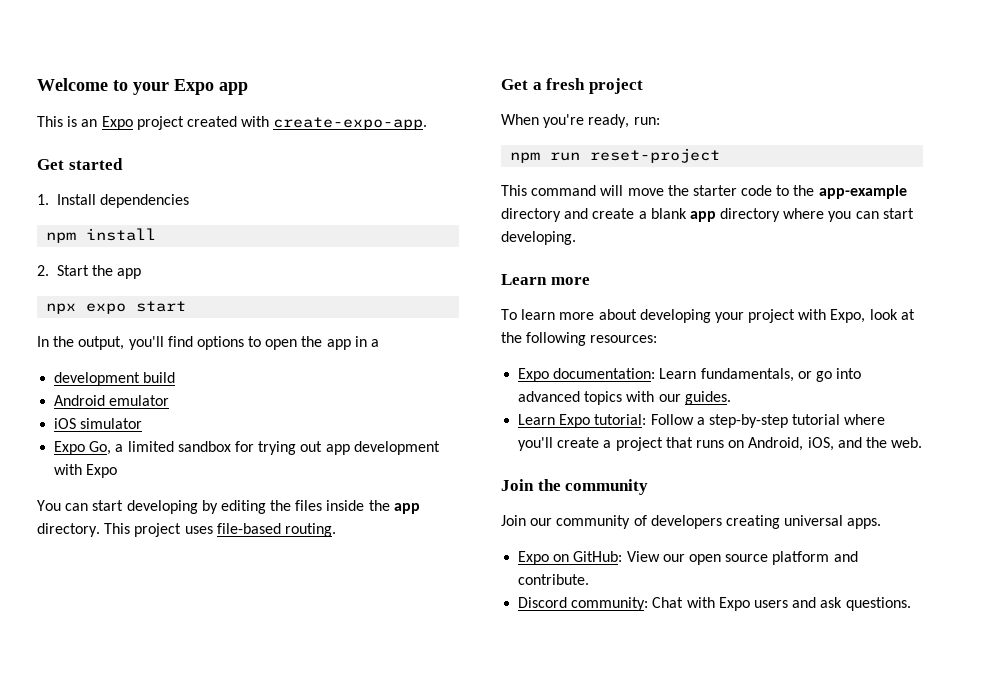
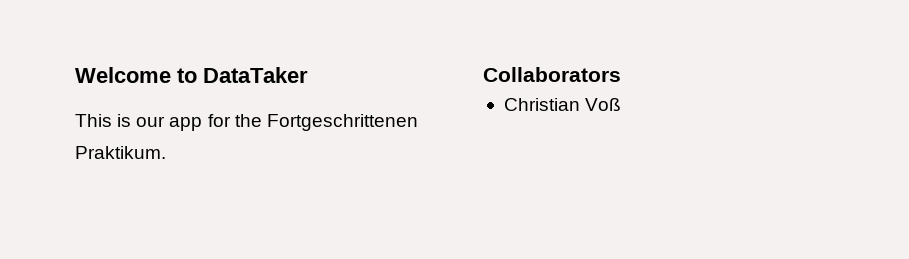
[133,79,248,95] your Expo app -> [203,67,308,83] DataTaker
[81,116,428,130] [37,158,123,170] [37,194,189,208] [46,228,157,243] [37,265,142,279] [46,301,187,314] [37,336,380,350] [54,372,176,386] [54,395,170,406] [54,418,143,429] [54,441,440,455] [54,464,118,478] [37,500,420,514] [37,523,336,537] [501,78,643,94] [501,114,660,128] [510,148,721,163] [501,185,907,199] [501,208,914,222] [501,231,576,245] [501,274,590,285] [501,309,915,323] [501,332,658,346] [518,368,862,382] [518,391,731,405] [518,414,886,428] [518,437,923,451] [501,479,649,495] [501,515,882,529] [518,551,858,565] [518,574,590,585] [518,597,911,611] an Expo project created with create-expo-app. // Get started // 1. Install dependencies // npm install // 2. Start the app // npx expo start // In the output, you'll find options to open the app in a // development build // Android emulator // iOS simulator // Expo Go, a limited sandbox for trying out app development with Expo // You can start developing by editing the files inside the app directory. This project uses file-based routing. // Get a fresh project // When you're ready, run: // npm run reset-project // This command will move the starter code to the app-example directory and create a blank app directory where you can start developing. // Learn more // To learn more about developing your project with Expo, look at the following resources: // Expo documentation: Learn fundamentals, or go into advanced topics with our guides. // Learn Expo tutorial: Follow a step-by-step tutorial where you'll create a project that runs on Android, iOS, and the web. // Join the community // Join our community of developers creating universal apps. // Expo on GitHub: View our open source platform and contribute. // Discord community: Chat with Expo users and ask questions. -> [136,114,418,131] [75,146,166,159] [483,67,621,82] [503,98,622,111] our app for the Fortgeschrittenen Praktikum. // Collaborators // Christian Voß

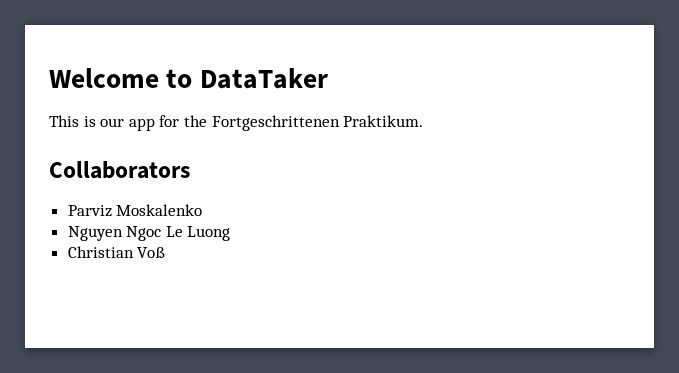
(621, 74) none -> [67,204,203,217] [67,226,231,241] // Parviz Moskalenko // Nguyen Ngoc Le Luong

